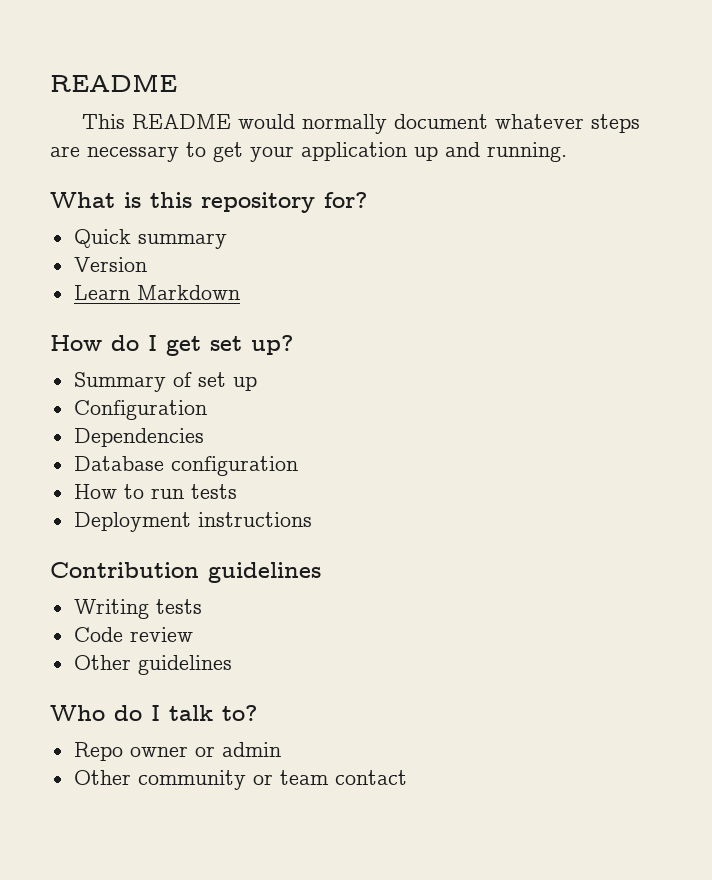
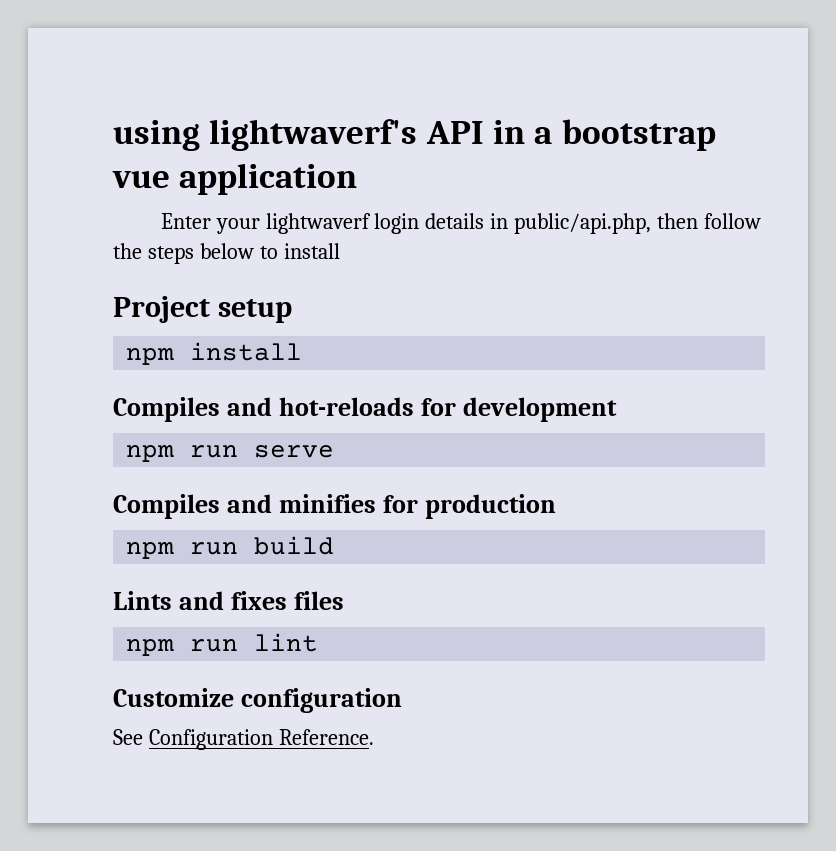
[50,74,177,92] [81,114,640,134] [50,142,567,162] [50,192,367,213] [73,229,227,249] [73,257,147,272] [73,285,240,300] [50,335,293,356] [73,372,257,392] [73,400,207,420] [73,428,204,447] [73,456,298,476] [73,484,237,499] [73,512,312,532] [50,562,321,583] [73,599,202,619] [73,627,193,642] [73,655,232,675] [50,705,257,721] [73,742,281,761] [73,770,407,790] README // This README would normally document whatever steps are necessary to get your application up and running. // What is this repository for? // Quick summary // Version // Learn Markdown // How do I get set up? // Summary of set up // Configuration // Dependencies // Database configuration // How to run tests // Deployment instructions // Contribution guidelines // Writing tests // Code review // Other guidelines // Who do I talk to? // Repo owner or admin // Other community or team contact -> [113,119,716,151] [112,163,358,195] [160,213,762,234] [113,243,340,264] [113,296,292,323] [126,342,303,365] [113,397,617,422] [126,445,335,462] [113,494,556,519] [126,536,335,559] [113,591,344,610] [126,633,319,656] [113,688,402,713] [113,729,374,750] using lightwaverf's API in a bootstrap vue application // Enter your lightwaverf login details in public/api.php, then follow the steps below to install // Project setup // npm install // Compiles and hot-reloads for development // npm run serve // Compiles and minifies for production // npm run build // Lints and fixes files // npm run lint // Customize configuration // See Configuration Reference.

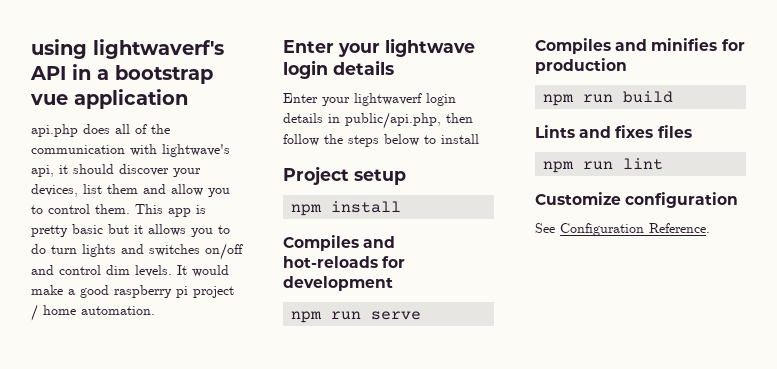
(358, 179) none -> [31,124,170,137] [31,144,230,157] [31,164,201,177] [31,184,230,197] [31,204,206,217] [31,224,230,237] [31,243,243,260] [31,265,229,277] [31,285,234,298] [31,304,155,321] [283,38,475,57] [283,60,394,79] // api.php does all of the communication with lightwave's api, it should discover your devices, list them and allow you to control them. This app is pretty basic but it allows you to do turn lights and switches on/off and control dim levels. It would make a good raspberry pi project / home automation. // Enter your lightwave login details

